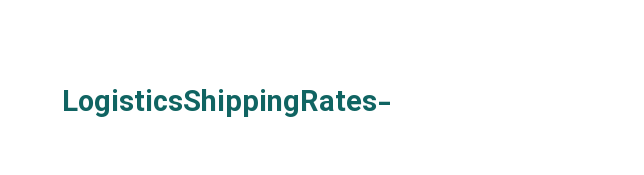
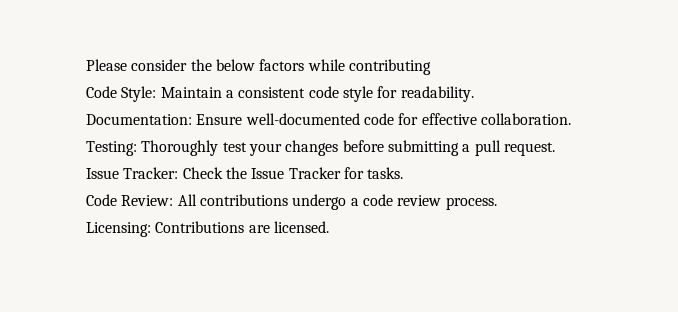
[62,89,392,117] LogisticsShippingRates- -> [86,59,431,75] [86,86,474,102] [86,113,571,125] [86,140,555,156] [86,167,404,179] [86,194,497,210] [86,221,329,237] Please consider the below factors while contributing // Code Style: Maintain a consistent code style for readability. // Documentation: Ensure well-documented code for effective collaboration. // Testing: Thoroughly test your changes before submitting a pull request. // Issue Tracker: Check the Issue Tracker for tasks. // Code Review: All contributions undergo a code review process. // Licensing: Contributions are licensed.

